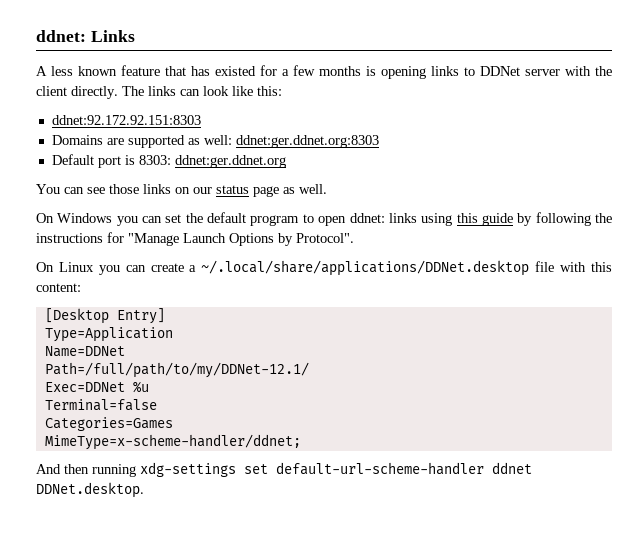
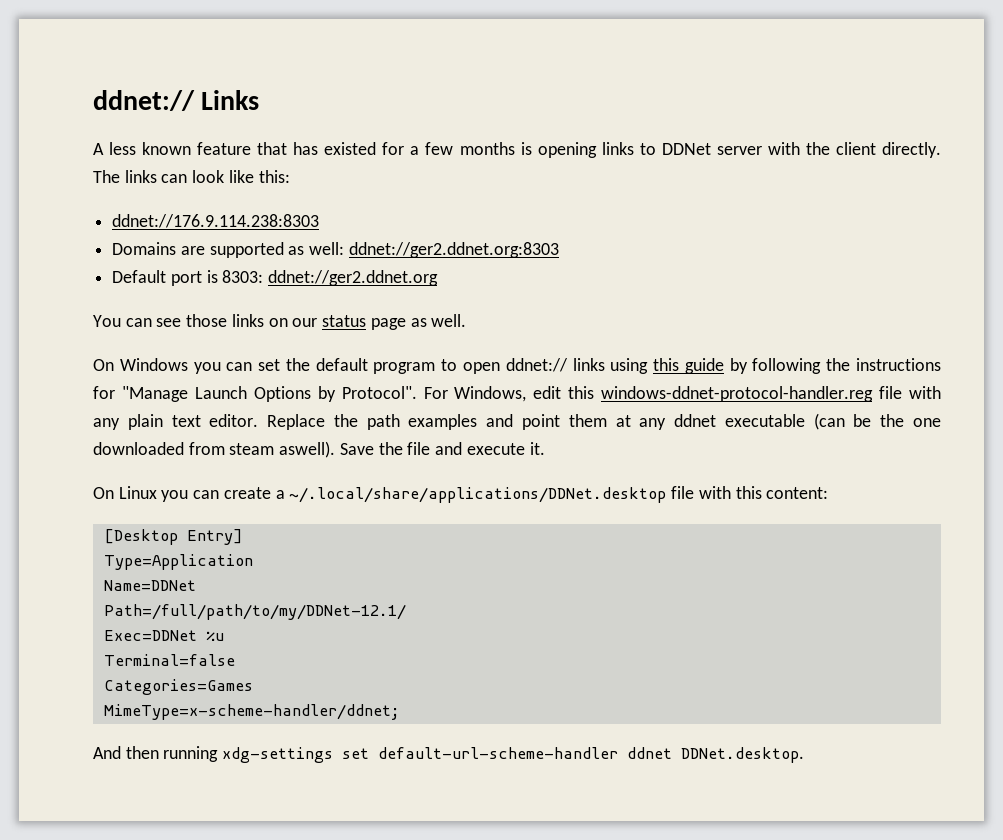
[36,30,86,42] ddnet: -> [93,90,195,111] ddnet://
[51,115,201,125] ddnet:92.172.92.151:8303 -> [112,214,320,228] ddnet://176.9.114.238:8303
[235,135,379,148] ddnet:ger.ddnet.org:8303 -> [348,242,559,258] ddnet://ger2.ddnet.org:8303
[174,155,286,168] ddnet:ger.ddnet.org -> [268,270,439,286] ddnet://ger2.ddnet.org
[349,213,385,223] ddnet: -> [505,358,568,372] ddnet://
(354, 238) none -> [423,386,941,402] [93,413,942,430] [93,441,545,458] For Windows, edit this windows-ddnet-protocol-handler.reg file with any plain text editor. Replace the path examples and point them at any ddnet executable (can be the one downloaded from steam aswell). Save the file and execute it.

